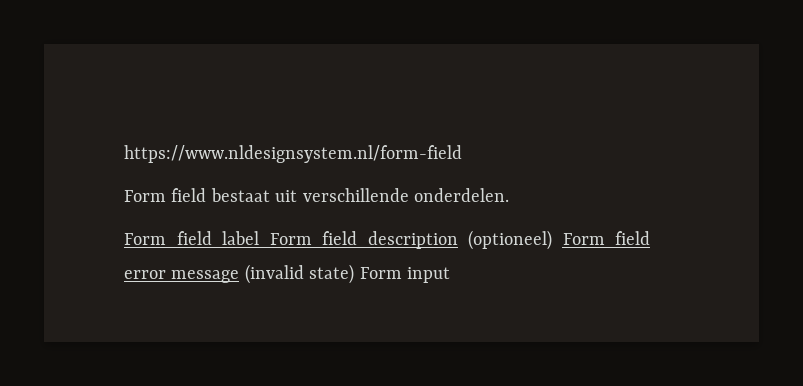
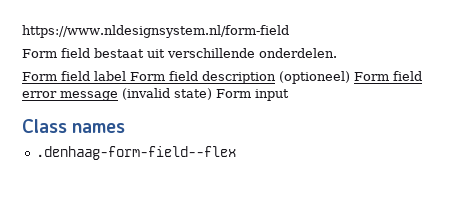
(450, 275) none -> [22,119,126,133] [36,146,237,160] // Class names // .denhaag-form-field--flex

